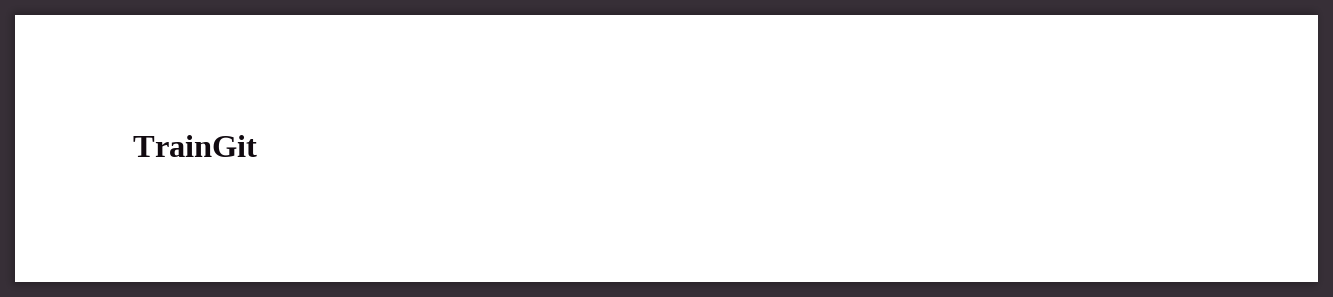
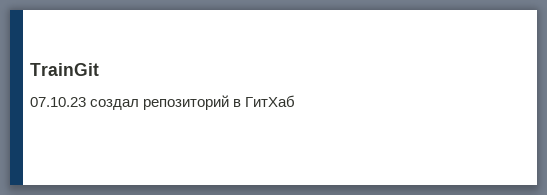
(257, 146) none -> [30,95,296,110] // 07.10.23 создал репозиторий в ГитХаб

